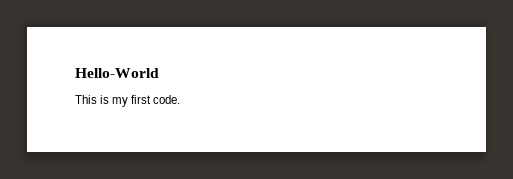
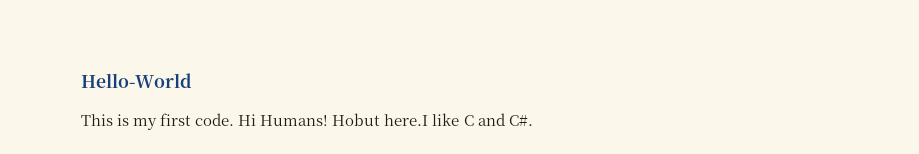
(181, 99) none -> [238,113,533,126] Hi Humans! Hobut here.I like C and C#.

